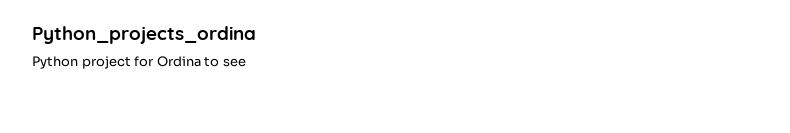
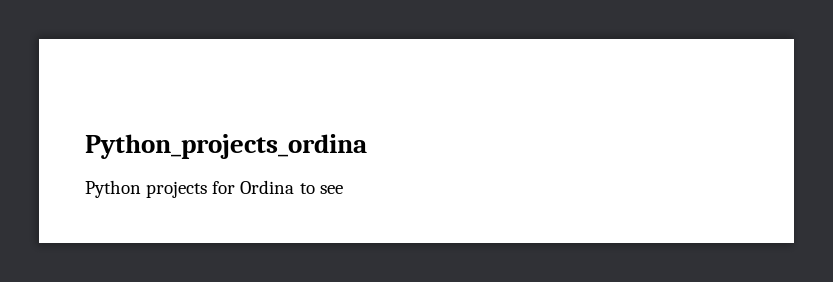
[81,56,131,69] project -> [146,181,208,198] projects

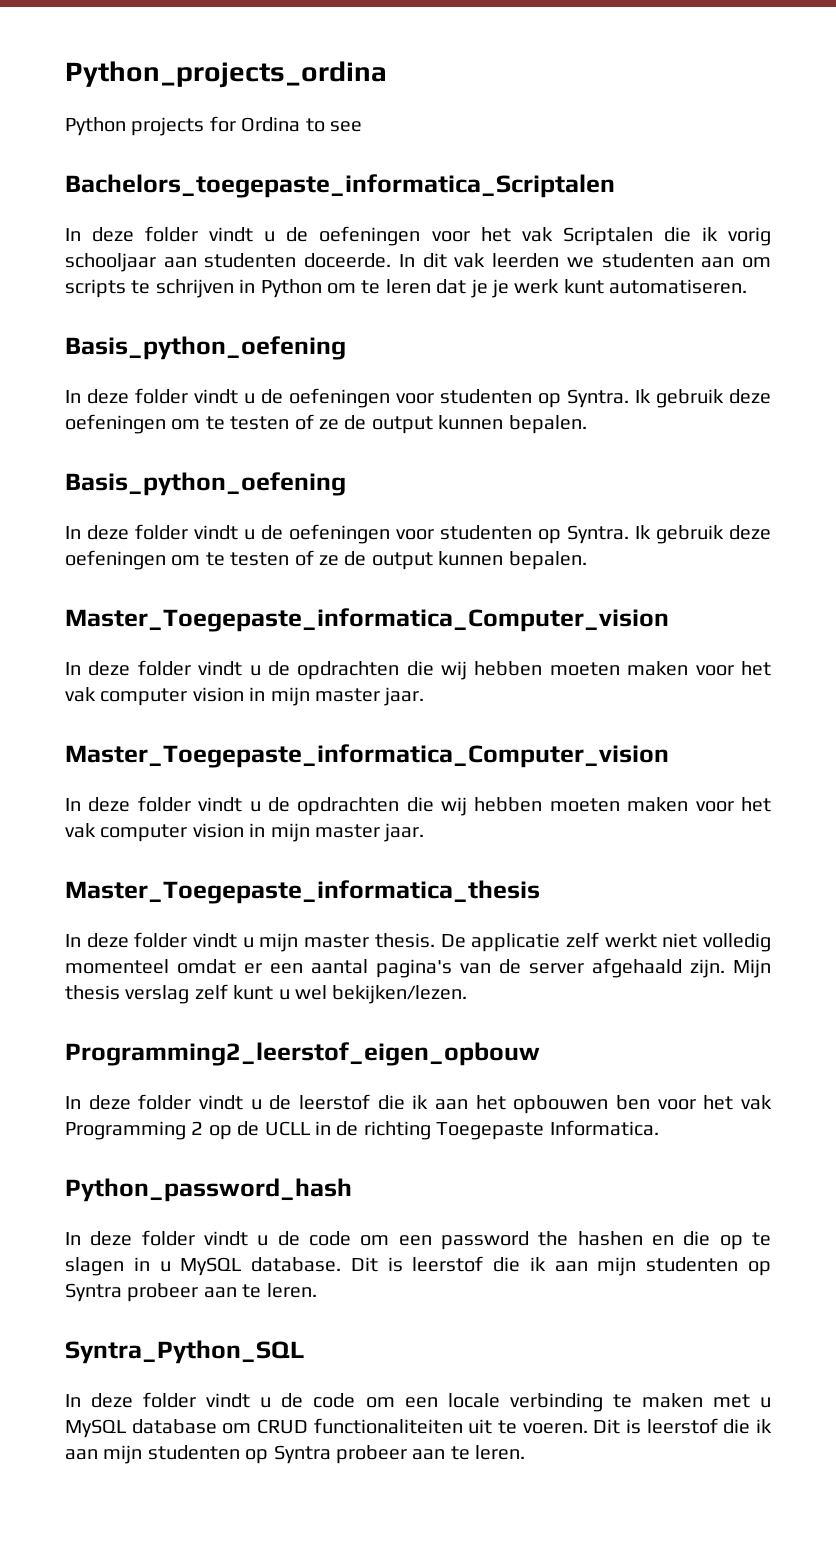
(343, 189) none -> [65,174,615,198] [65,226,771,246] [65,253,772,272] [65,279,748,298] [65,336,346,360] [65,388,771,408] [65,414,587,434] [65,472,346,496] [65,524,771,544] [65,550,587,570] [65,608,669,632] [65,660,771,680] [65,687,425,706] [65,744,669,768] [65,796,771,816] [65,823,425,842] [65,880,540,904] [65,932,771,952] [65,958,771,978] [65,984,468,1004] [65,1042,540,1066] [65,1094,772,1114] [65,1120,659,1140] [65,1178,352,1202] [65,1230,772,1250] [65,1256,771,1276] [65,1283,317,1302] [65,1340,305,1364] [65,1392,771,1412] [65,1418,772,1438] [65,1445,526,1464] // Bachelors_toegepaste_informatica_Scriptalen // In deze folder vindt u de oefeningen voor het vak Scriptalen die ik vorig schooljaar aan studenten doceerde. In dit vak leerden we studenten aan om scripts te schrijven in Python om te leren dat je je werk kunt automatiseren. // Basis_python_oefening // In deze folder vindt u de oefeningen voor studenten op Syntra. Ik gebruik deze oefeningen om te testen of ze de output kunnen bepalen. // Basis_python_oefening // In deze folder vindt u de oefeningen voor studenten op Syntra. Ik gebruik deze oefeningen om te testen of ze de output kunnen bepalen. // Master_Toegepaste_informatica_Computer_vision // In deze folder vindt u de opdrachten die wij hebben moeten maken voor het vak computer vision in mijn master jaar. // Master_Toegepaste_informatica_Computer_vision // In deze folder vindt u de opdrachten die wij hebben moeten maken voor het vak computer vision in mijn master jaar. // Master_Toegepaste_informatica_thesis // In deze folder vindt u mijn master thesis. De applicatie zelf werkt niet volledig momenteel omdat er een aantal pagina's van de server afgehaald zijn. Mijn thesis verslag zelf kunt u wel bekijken/lezen. // Programming2_leerstof_eigen_opbouw // In deze folder vindt u de leerstof die ik aan het opbouwen ben voor het vak Programming 2 op de UCLL in de richting Toegepaste Informatica. // Python_password_hash // In deze folder vindt u de code om een password the hashen en die op te slagen in u MySQL database. Dit is leerstof die ik aan mijn studenten op Syntra probeer aan te leren. // Syntra_Python_SQL // In deze folder vindt u de code om een locale verbinding te maken met u MySQL database om CRUD functionaliteiten uit te voeren. Dit is leerstof die ik aan mijn studenten op Syntra probeer aan te leren.

